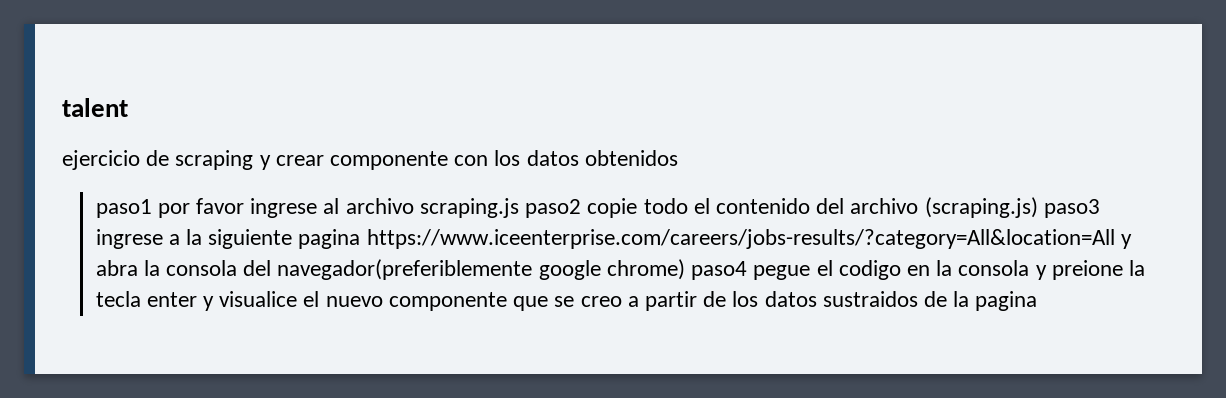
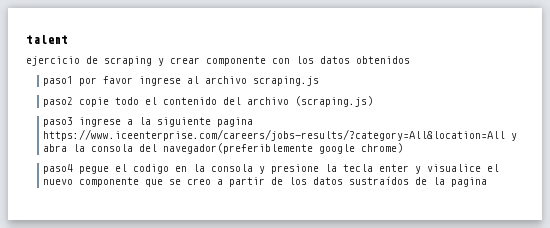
(519, 208) none -> (319, 81) //
(1038, 207) none -> (373, 101) //
(685, 269) none -> (403, 148) //
[1051,260,1123,280] preione -> [270,164,319,174] presione
[822,291,918,307] sustraidos -> [348,176,409,185] sustraídos

